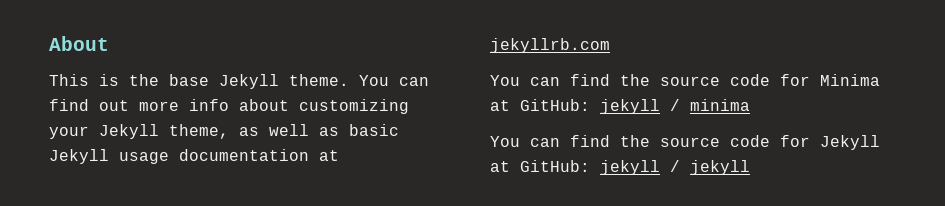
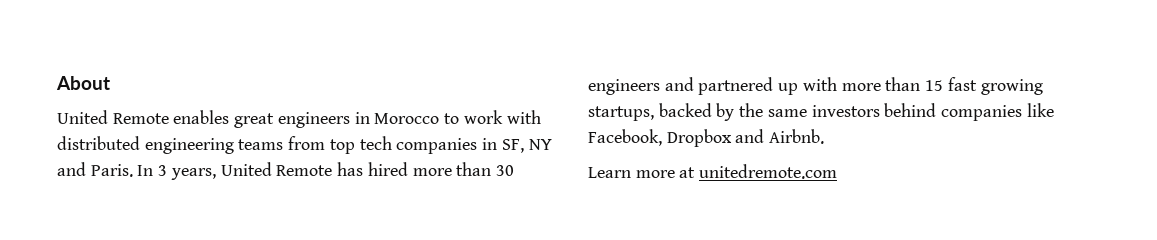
[49,74,429,89] [49,99,409,114] [49,124,399,139] [49,149,339,164] [490,38,610,53] [490,74,880,86] [490,99,750,114] [490,135,880,150] [490,160,750,175] This is the base Jekyll theme. You can find out more info about customizing your Jekyll theme, as well as basic Jekyll usage documentation at jekyllrb.com // You can find the source code for Minima at GitHub: jekyll / minima // You can find the source code for Jekyll at GitHub: jekyll / jekyll -> [57,110,541,128] [57,136,552,154] [57,162,514,180] [588,77,1043,95] [588,103,1054,121] [588,129,825,147] [588,164,838,179] United Remote enables great engineers in Morocco to work with distributed engineering teams from top tech companies in SF, NY and Paris. In 3 years, United Remote has hired more than 30 engineers and partnered up with more than 15 fast growing startups, backed by the same investors behind companies like Facebook, Dropbox and Airbnb. // Learn more at unitedremote.com

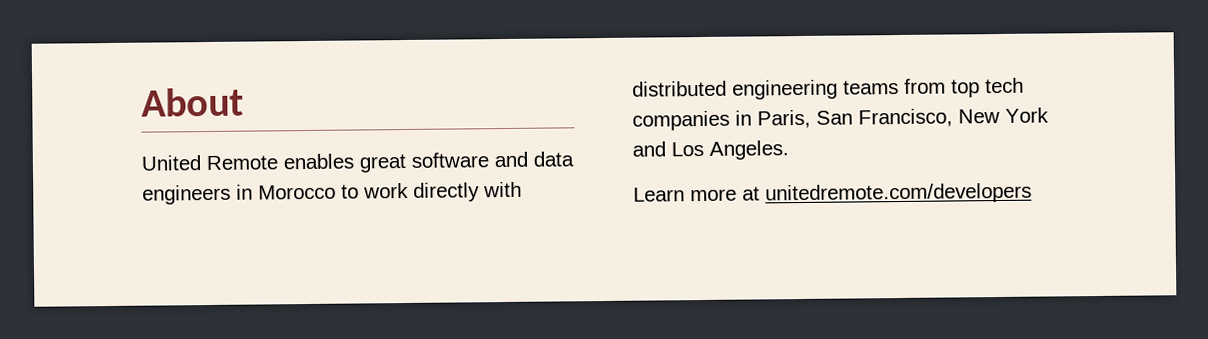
(275, 120) none -> [411,151,574,168] software and data
(503, 117) none -> [413,182,480,202] directly
[501,139,552,153] [57,162,514,180] [588,77,1043,95] [588,103,1054,121] [588,129,825,147] SF, NY and Paris. In 3 years, United Remote has hired more than 30 engineers and partnered up with more than 15 fast growing startups, backed by the same investors behind companies like Facebook, Dropbox and Airbnb. -> [757,107,1049,129] [632,140,789,160] Paris, San Francisco, New York and Los Angeles.
[699,164,838,179] unitedremote.com -> [765,182,1032,205] unitedremote.com/developers

